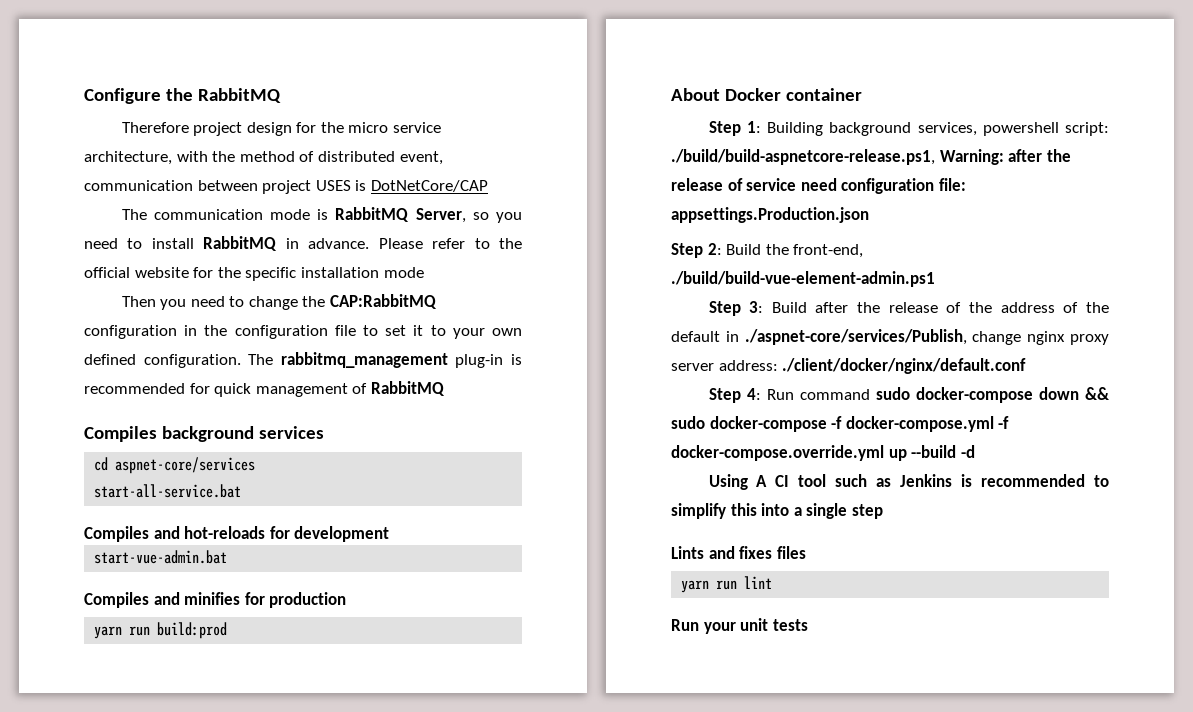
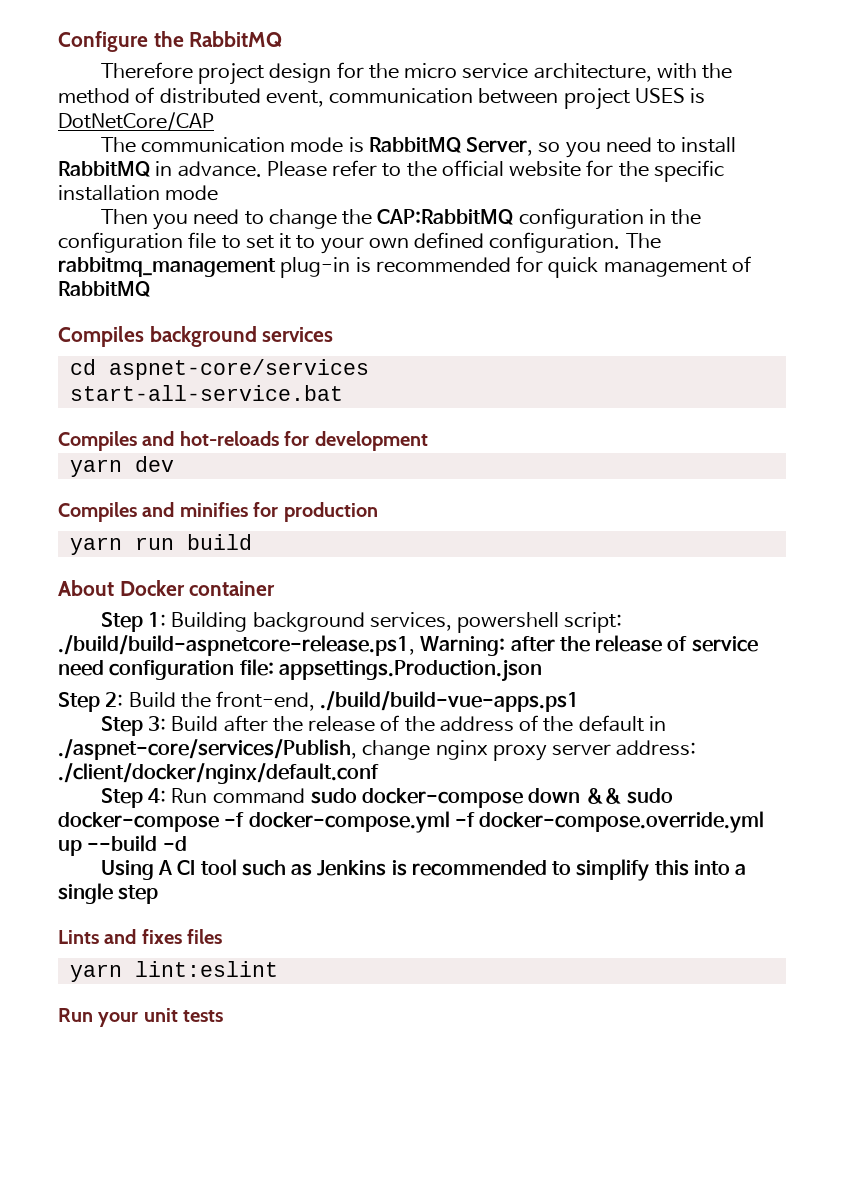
[94,550,228,564] start-vue-admin.bat -> [69,456,174,477] yarn dev
[157,622,228,639] build:prod -> [186,534,252,550] build
[671,271,935,287] ./build/build-vue-element-admin.ps1 -> [320,691,580,712] ./build/build-vue-apps.ps1
[716,576,773,590] run lint -> [134,961,278,977] lint:eslint

